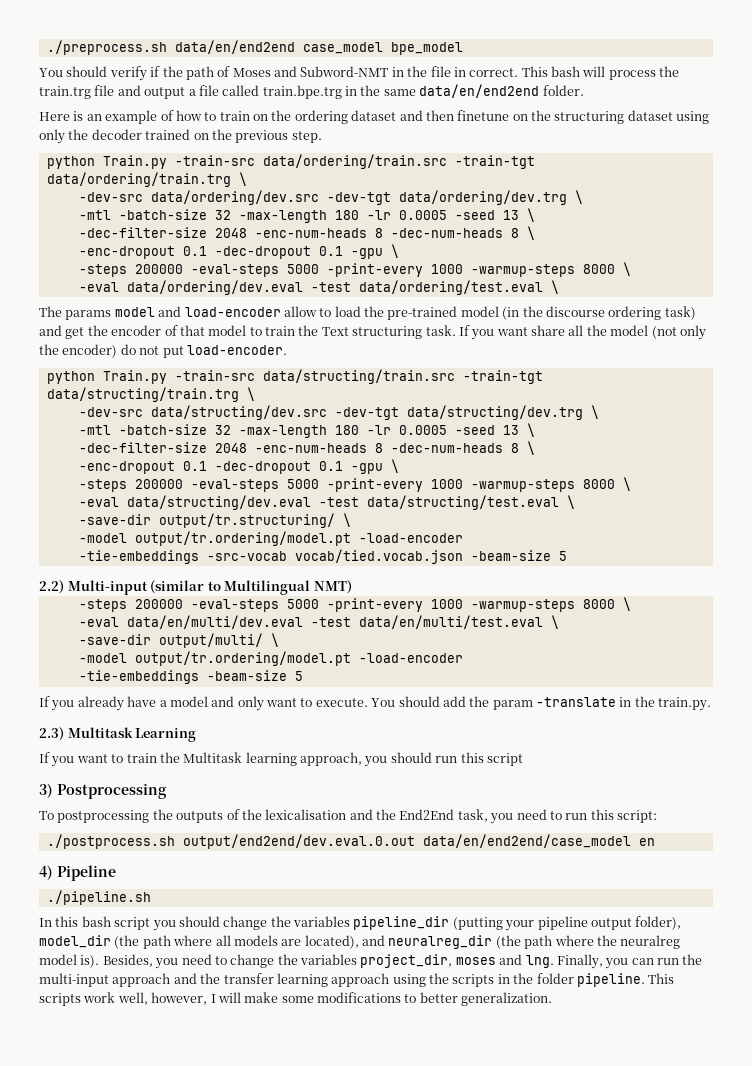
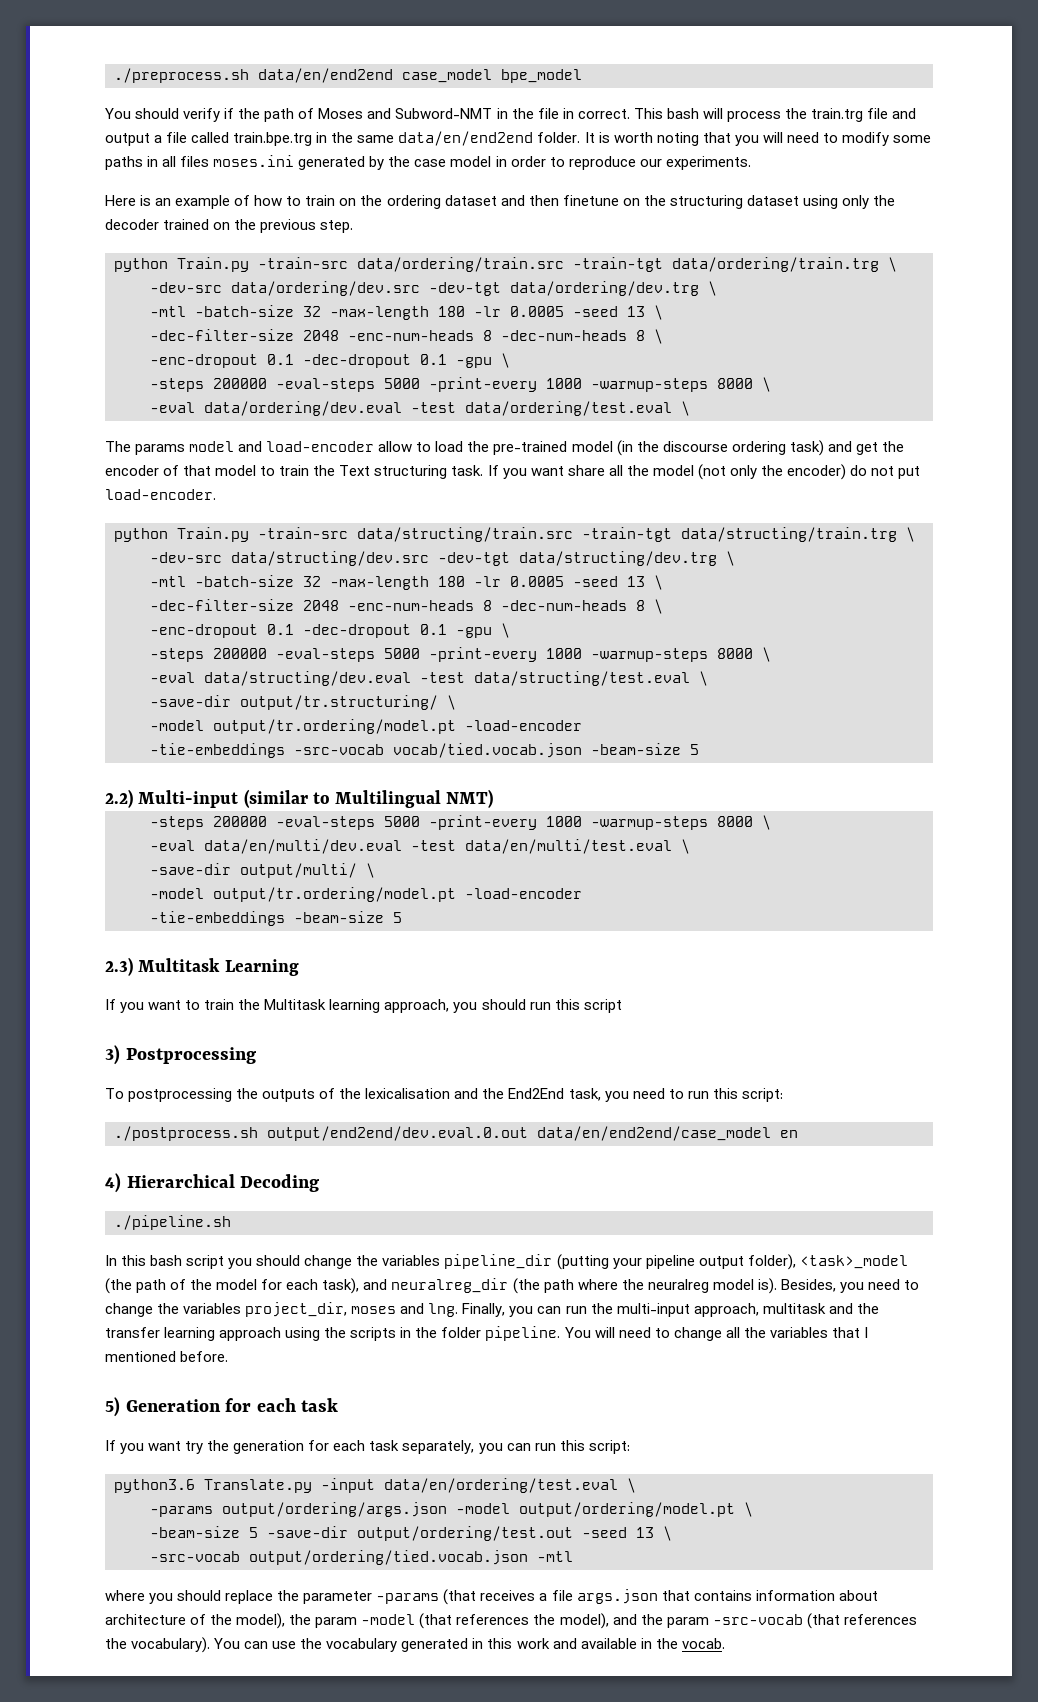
(584, 90) none -> [584,132,931,146] [105,155,751,170] It is worth noting that you will need to modify some paths in all files moses.ini generated by the case model in order to reproduce our experiments.
[39,696,712,711] // If you already have a model and only want to execute. You should add the param -translate in the train.py. -> (402, 917) none
[57,865,116,881] Pipeline -> [126,1174,320,1192] Hierarchical Decoding
[39,935,359,949] model_dir (the path where all models are located), -> [799,1255,908,1269] [105,1278,360,1294] <task>_model (the path of the model for each task),
[112,973,171,987] approach -> [693,1303,826,1317] approach, multitask
[648,973,675,984] [39,992,553,1006] This scripts work well, however, I will make some modifications to better generalization. -> [564,1327,868,1341] [105,1351,229,1362] [105,1397,339,1417] [105,1440,630,1454] [114,1478,636,1493] [150,1502,753,1517] [150,1526,672,1541] [150,1550,573,1565] [105,1589,878,1605] [105,1613,917,1629] [105,1637,725,1653] You will need to change all the variables that I mentioned before. // 5) Generation for each task // If you want try the generation for each task separately, you can run this script: // python3.6 Translate.py -input data/en/ordering/test.eval \ // -params output/ordering/args.json -model output/ordering/model.pt \ // -beam-size 5 -save-dir output/ordering/test.out -seed 13 \ // -src-vocab output/ordering/tied.vocab.json -mtl // where you should replace the parameter -params (that receives a file args.json that contains information about architecture of the model), the param -model (that references the model), and the param -src-vocab (that references the vocabulary). You can use the vocabulary generated in this work and available in the vocab.

